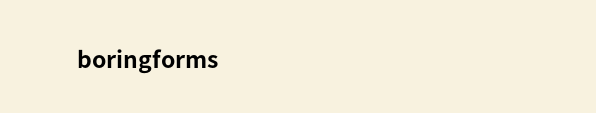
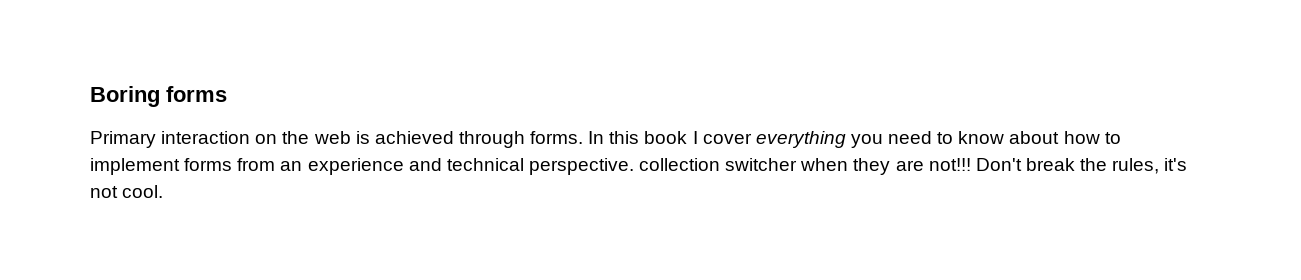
[77,49,218,74] boringforms -> [90,86,227,107] [90,131,1121,148] [90,158,1188,175] [90,185,164,198] Boring forms // Primary interaction on the web is achieved through forms. In this book I cover everything you need to know about how to implement forms from an experience and technical perspective. collection switcher when they are not!!! Don't break the rules, it's not cool.

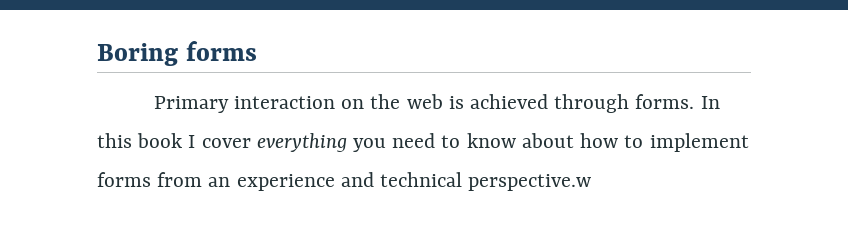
[528,158,1188,175] [90,185,164,198] perspective. collection switcher when they are not!!! Don't break the rules, it's not cool. -> [468,174,592,191] perspective.w

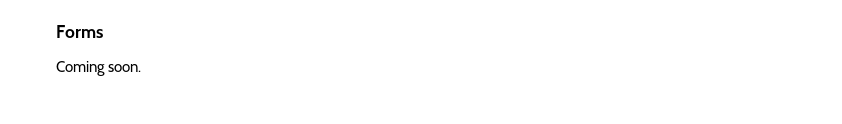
[97,41,257,66] [153,94,720,113] [97,133,749,152] [97,172,592,191] Boring forms // Primary interaction on the web is achieved through forms. In this book I cover everything you need to know about how to implement forms from an experience and technical perspective.w -> [56,25,103,38] [56,61,142,76] Forms // Coming soon.

